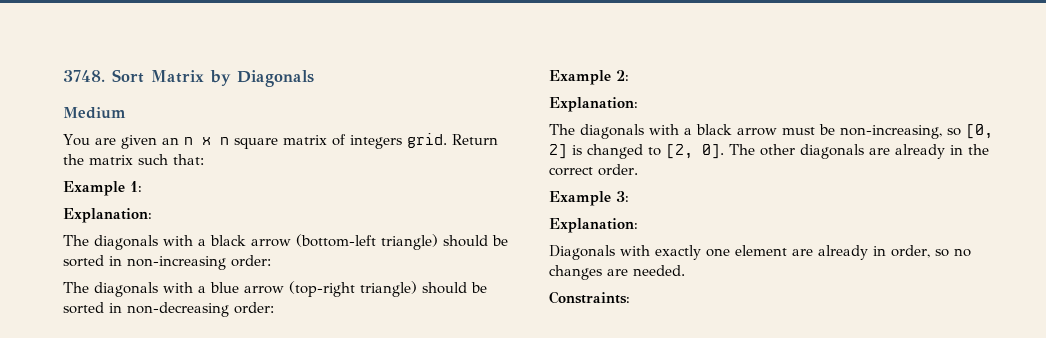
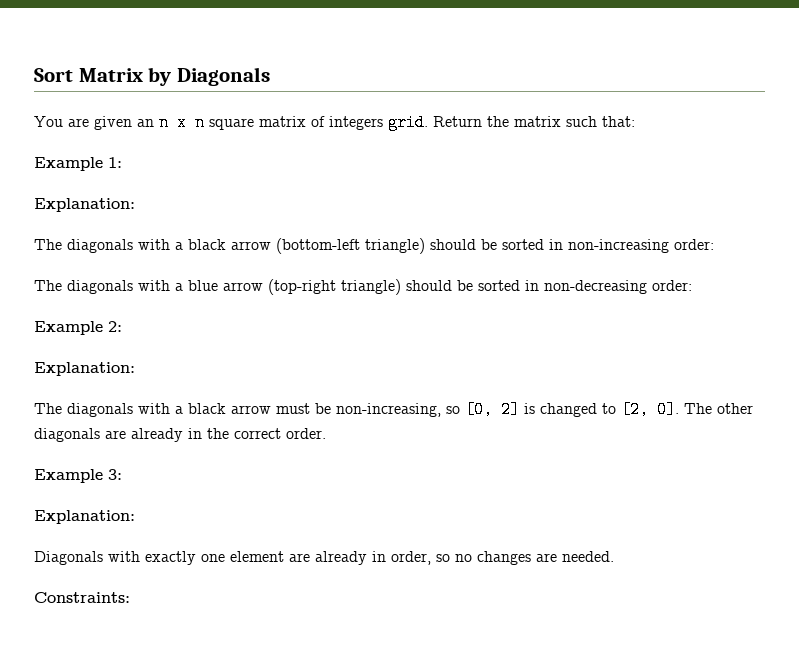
[63,70,105,82] 3748. -> (34, 75) none
[63,107,126,119] // Medium -> (270, 76) none

